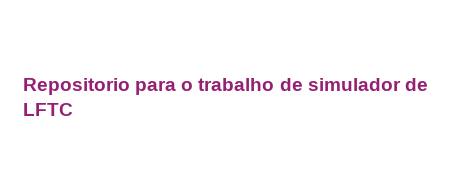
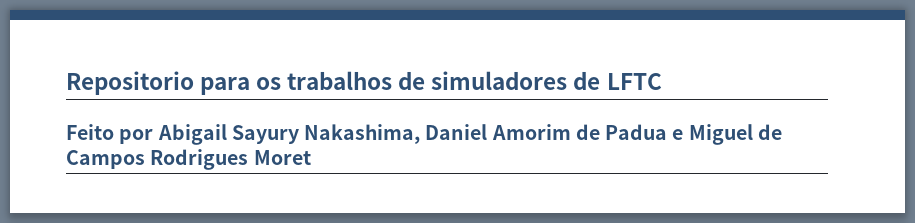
[181,78,428,91] [23,103,73,116] o trabalho de simulador de LFTC -> [256,71,662,90] [66,124,782,145] [66,149,311,170] os trabalhos de simuladores de LFTC // Feito por Abigail Sayury Nakashima, Daniel Amorim de Padua e Miguel de Campos Rodrigues Moret

